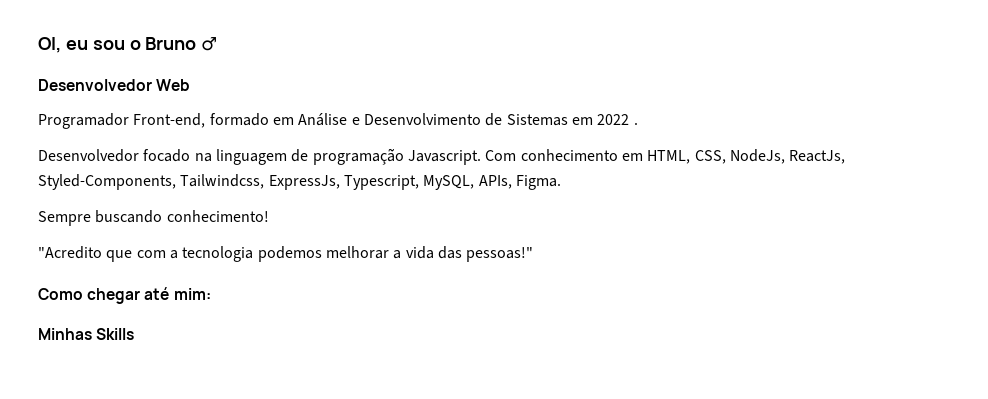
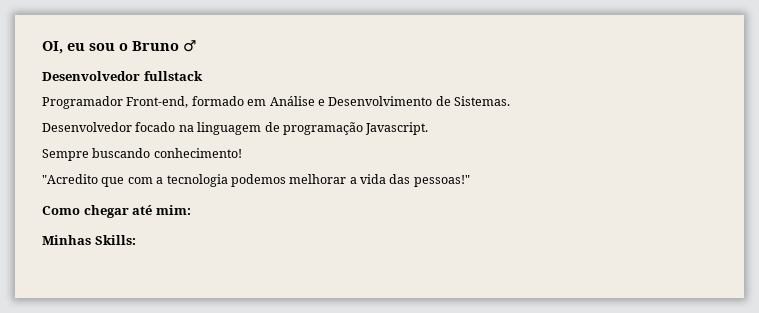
[156,79,191,91] Web -> [143,71,203,81] fullstack
[506,114,638,126] Sistemas em 2022 . -> [454,96,510,106] Sistemas.
[485,149,846,164] [38,174,561,190] Com conhecimento em HTML, CSS, NodeJs, ReactJs, Styled-Components, Tailwindcss, ExpressJs, Typescript, MySQL, APIs, Figma. -> (429, 128) none
[96,328,135,340] Skills -> [94,235,136,245] Skills:

